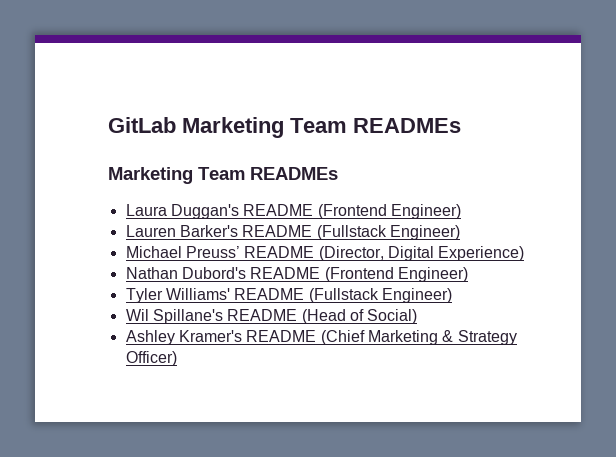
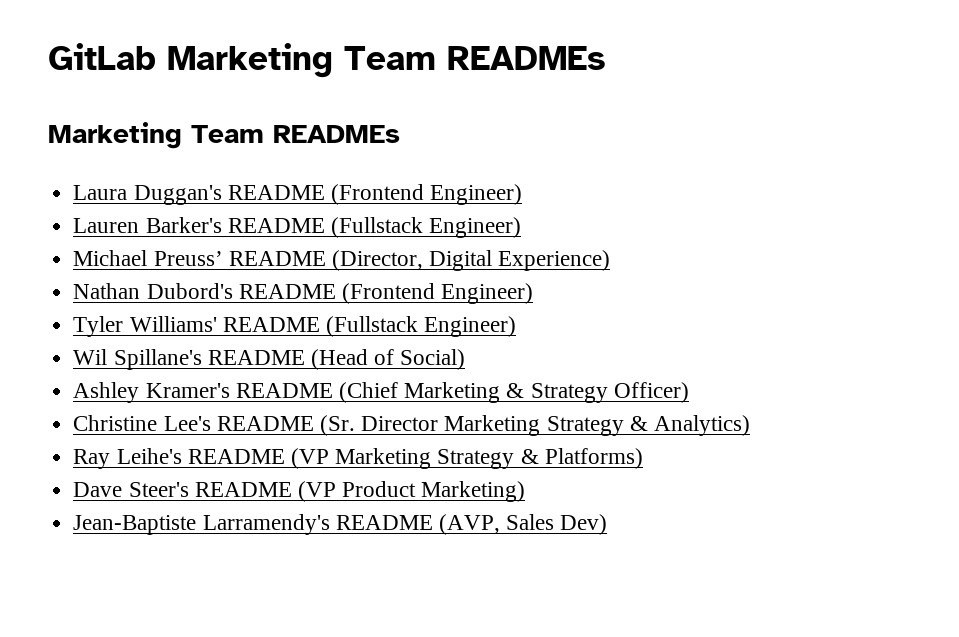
(177, 358) none -> [73,415,750,436] [73,448,643,469] [73,481,526,502] [73,514,608,535] // Christine Lee's README (Sr. Director Marketing Strategy & Analytics) // Ray Leihe's README (VP Marketing Strategy & Platforms) // Dave Steer's README (VP Product Marketing) // Jean-Baptiste Larramendy's README (AVP, Sales Dev)

